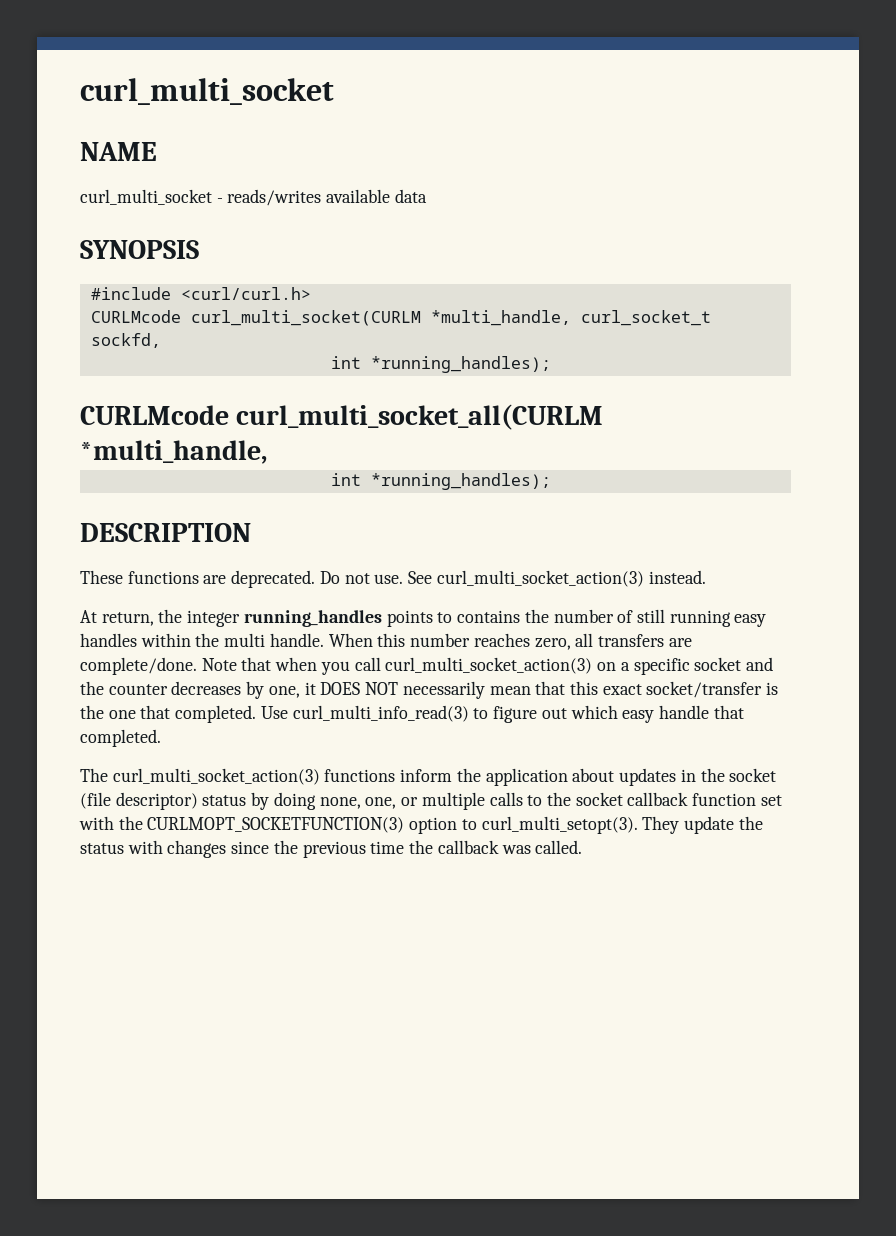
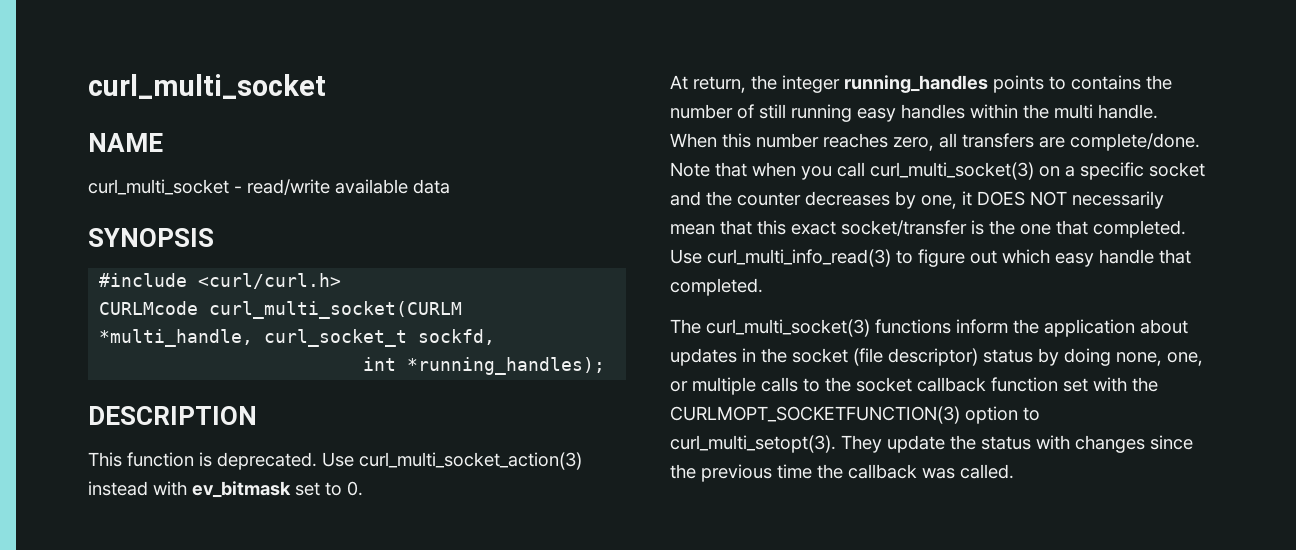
[227,189,322,206] reads/writes -> [247,179,330,195] read/write
[80,404,604,430] [80,440,268,464] [330,473,551,490] [80,523,251,542] [80,570,706,588] CURLMcode curl_multi_socket_all(CURLM *multi_handle, // int *running_handles); // DESCRIPTION // These functions are deprecated. Do not use. See curl_multi_socket_action(3) instead. -> [88,406,257,425] [88,452,582,470] [88,481,363,498] DESCRIPTION // This function is deprecated. Use curl_multi_socket_action(3) instead with ev_bitmask set to 0.
[385,657,593,674] curl_multi_socket_action(3) -> [870,162,1034,180] curl_multi_socket(3)
[112,768,320,785] curl_multi_socket_action(3) -> [706,319,870,337] curl_multi_socket(3)

